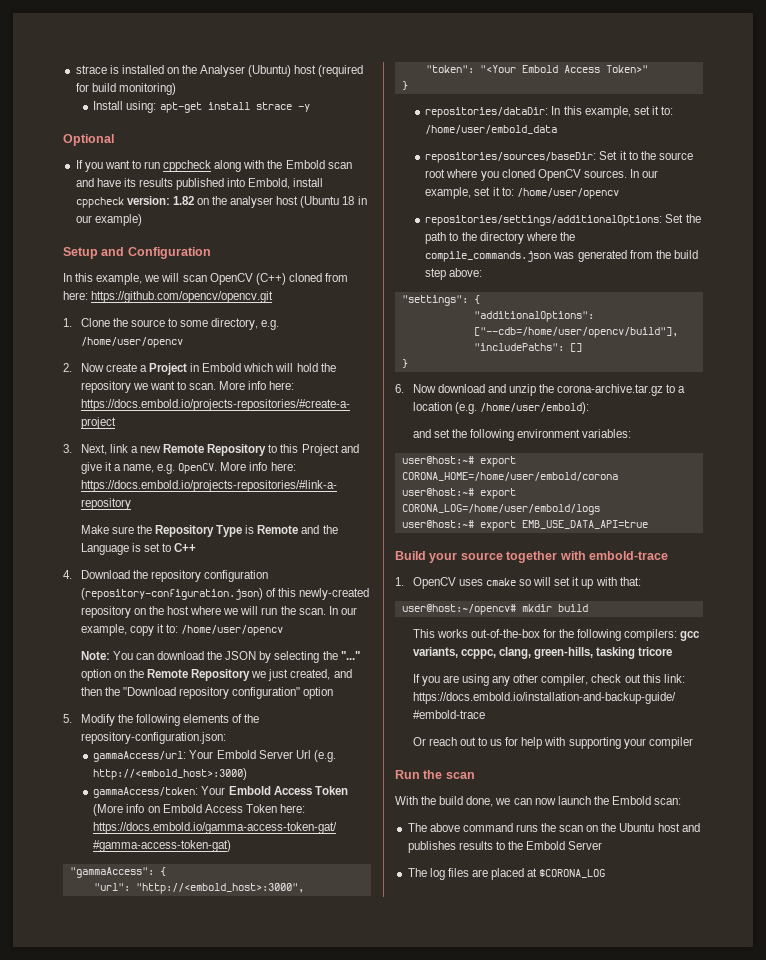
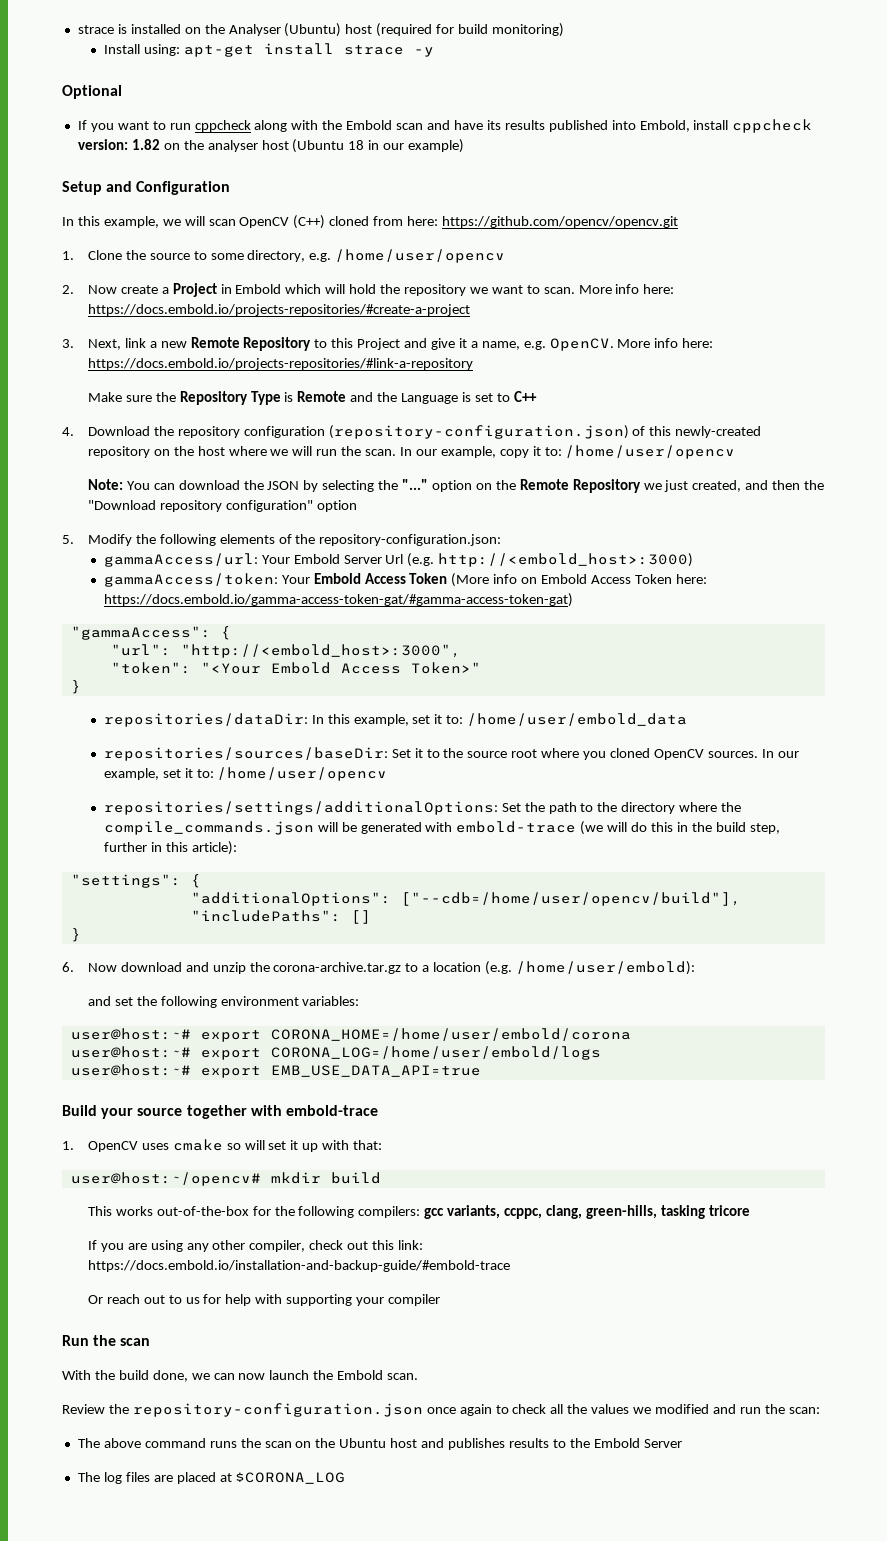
[553,250,698,262] [425,268,483,280] was generated from the build step above: -> [317,821,780,835] [103,841,237,855] will be generated with embold-trace (we will do this in the build step, further in this article):
(651, 800) none -> [387,1373,419,1380] [62,1403,785,1417] scan. // Review the repository-configuration.json once again to check all the values we modified and run the

